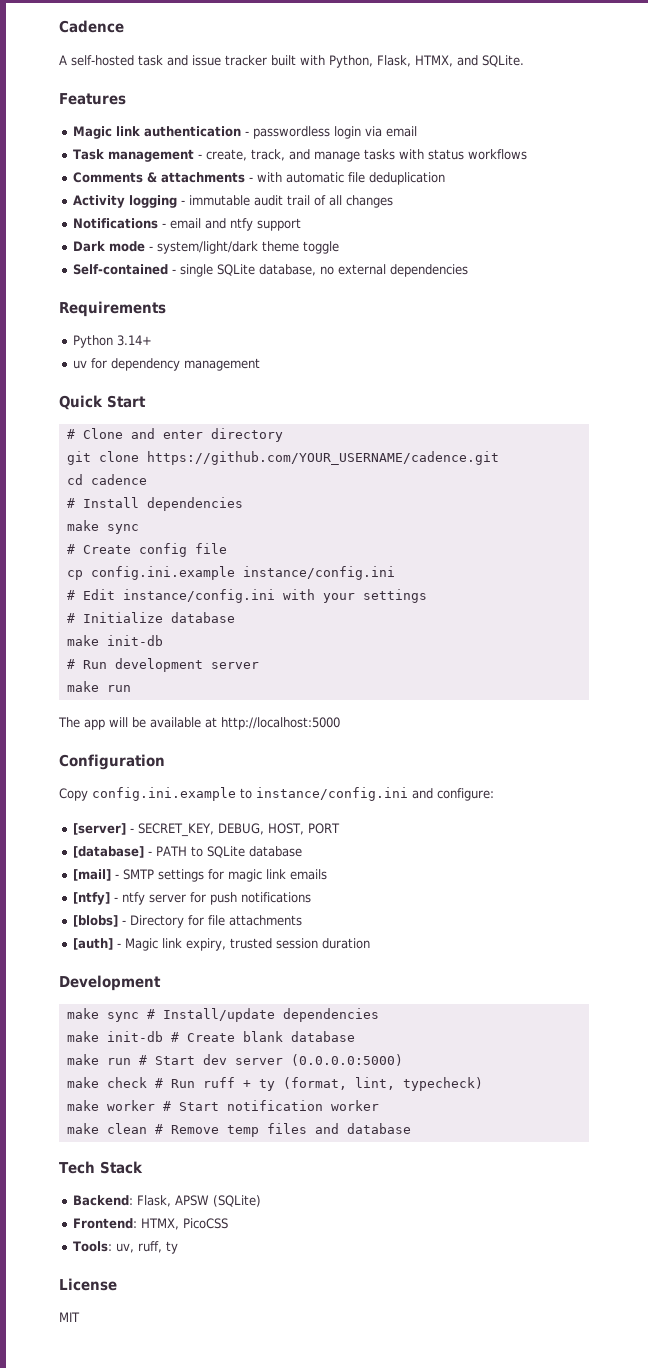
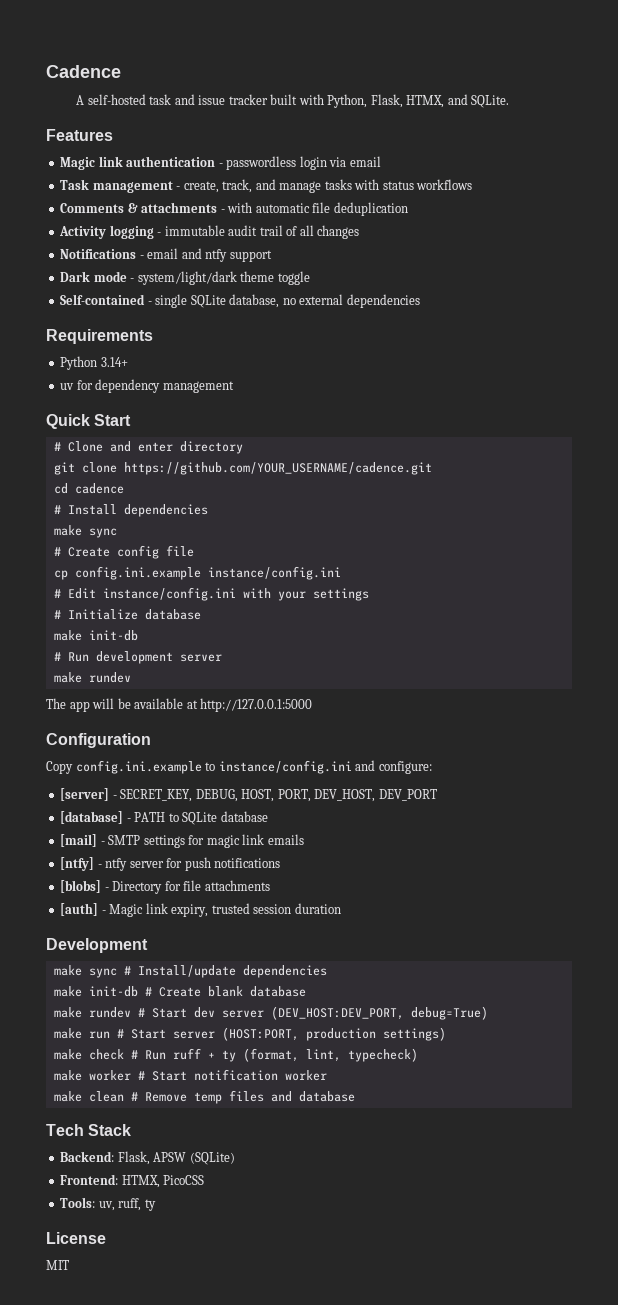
[106,685,131,692] run -> [88,672,131,683] rundev
[221,717,340,730] http://localhost:5000 -> [200,698,313,712] http://127.0.0.1:5000
[308,823,341,834] PORT -> [277,789,437,802] PORT, DEV_HOST, DEV_PORT
[106,1058,131,1065] run -> [88,1007,131,1018] rundev
[290,1054,403,1066] (0.0.0.0:5000) -> [270,1006,488,1020] [53,1027,446,1041] (DEV_HOST:DEV_PORT, debug=True) // make run # Start server (HOST:PORT, production settings)

